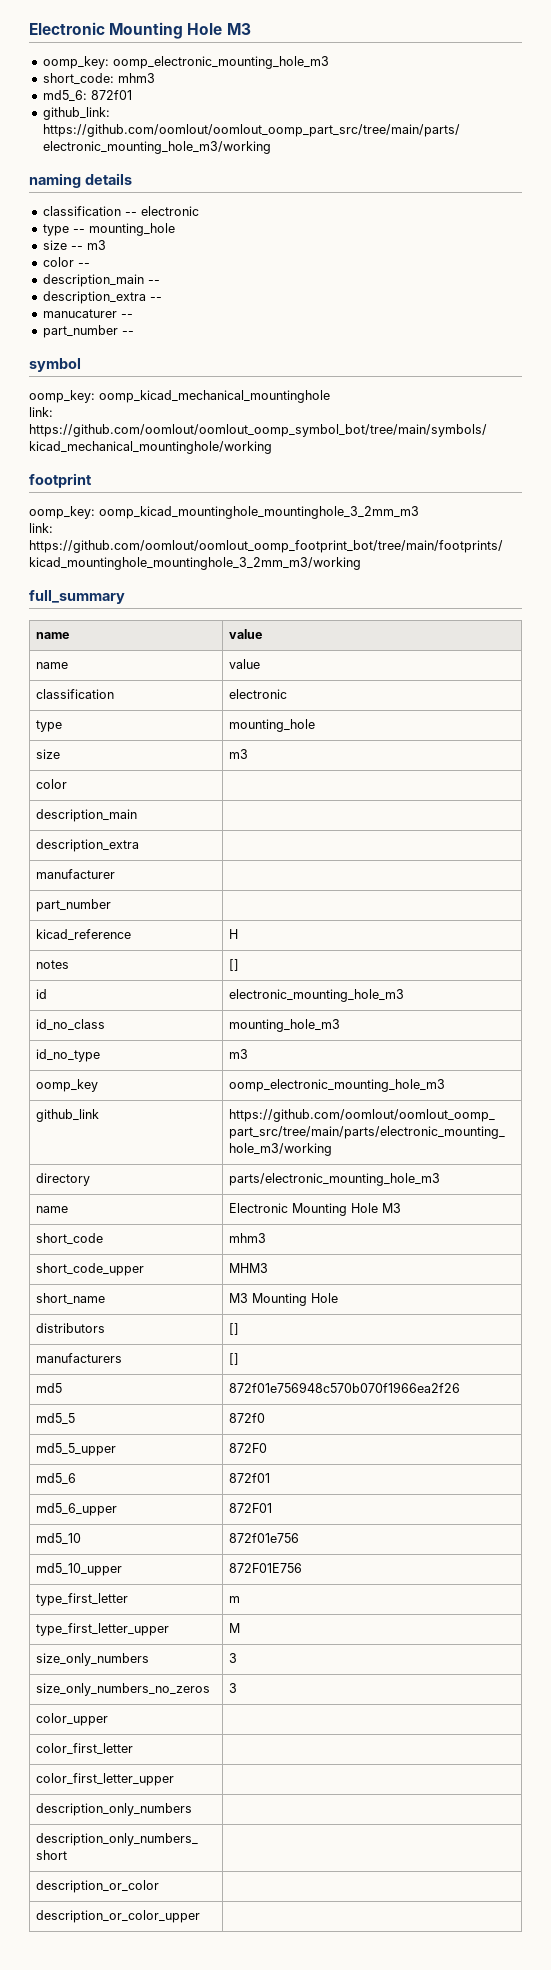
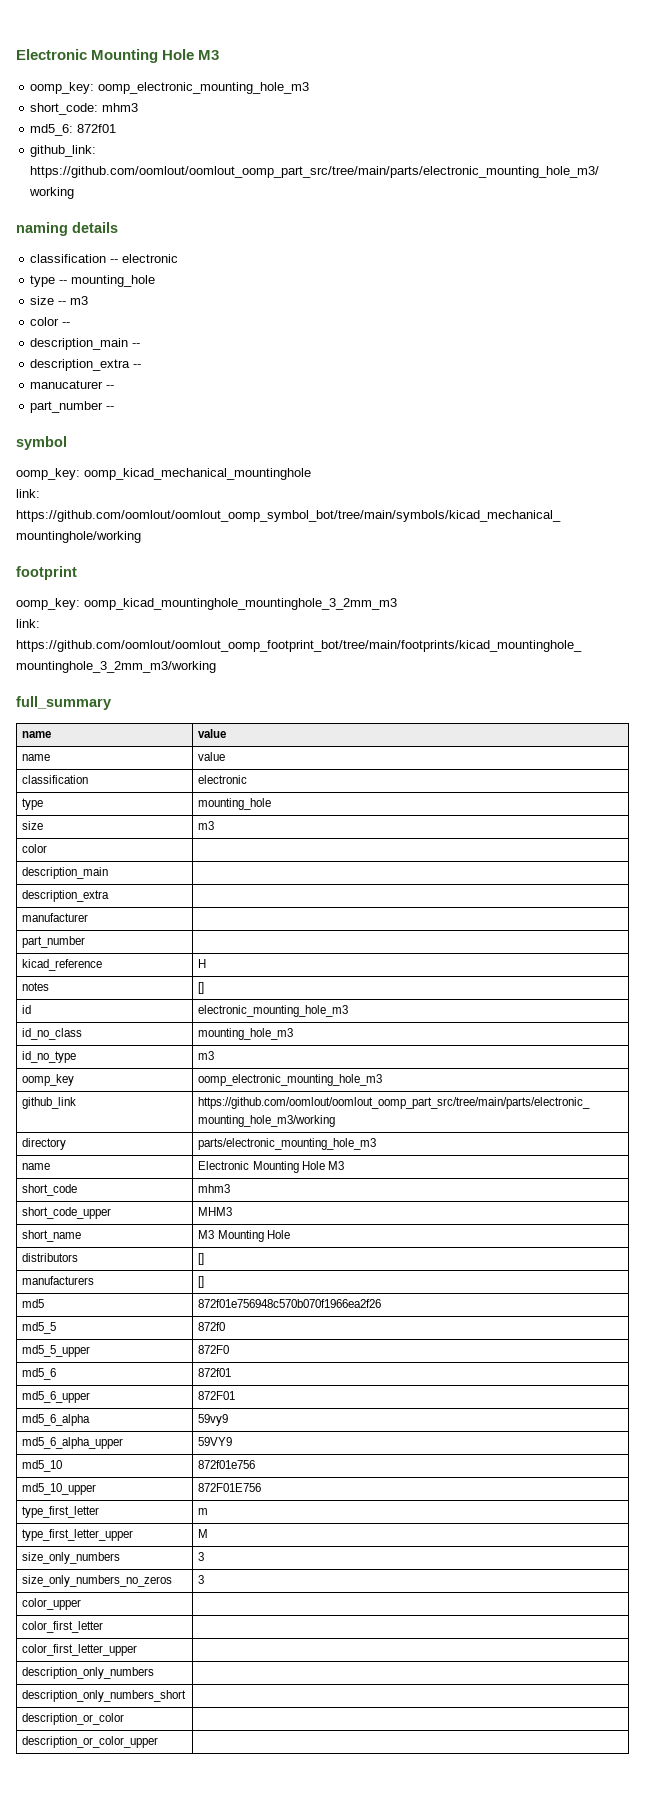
(272, 1508) none -> [22,1414,91,1426] [198,1414,229,1426] [22,1437,124,1449] [198,1437,233,1446] // md5_6_alpha | 59vy9 // md5_6_alpha_upper | 59VY9

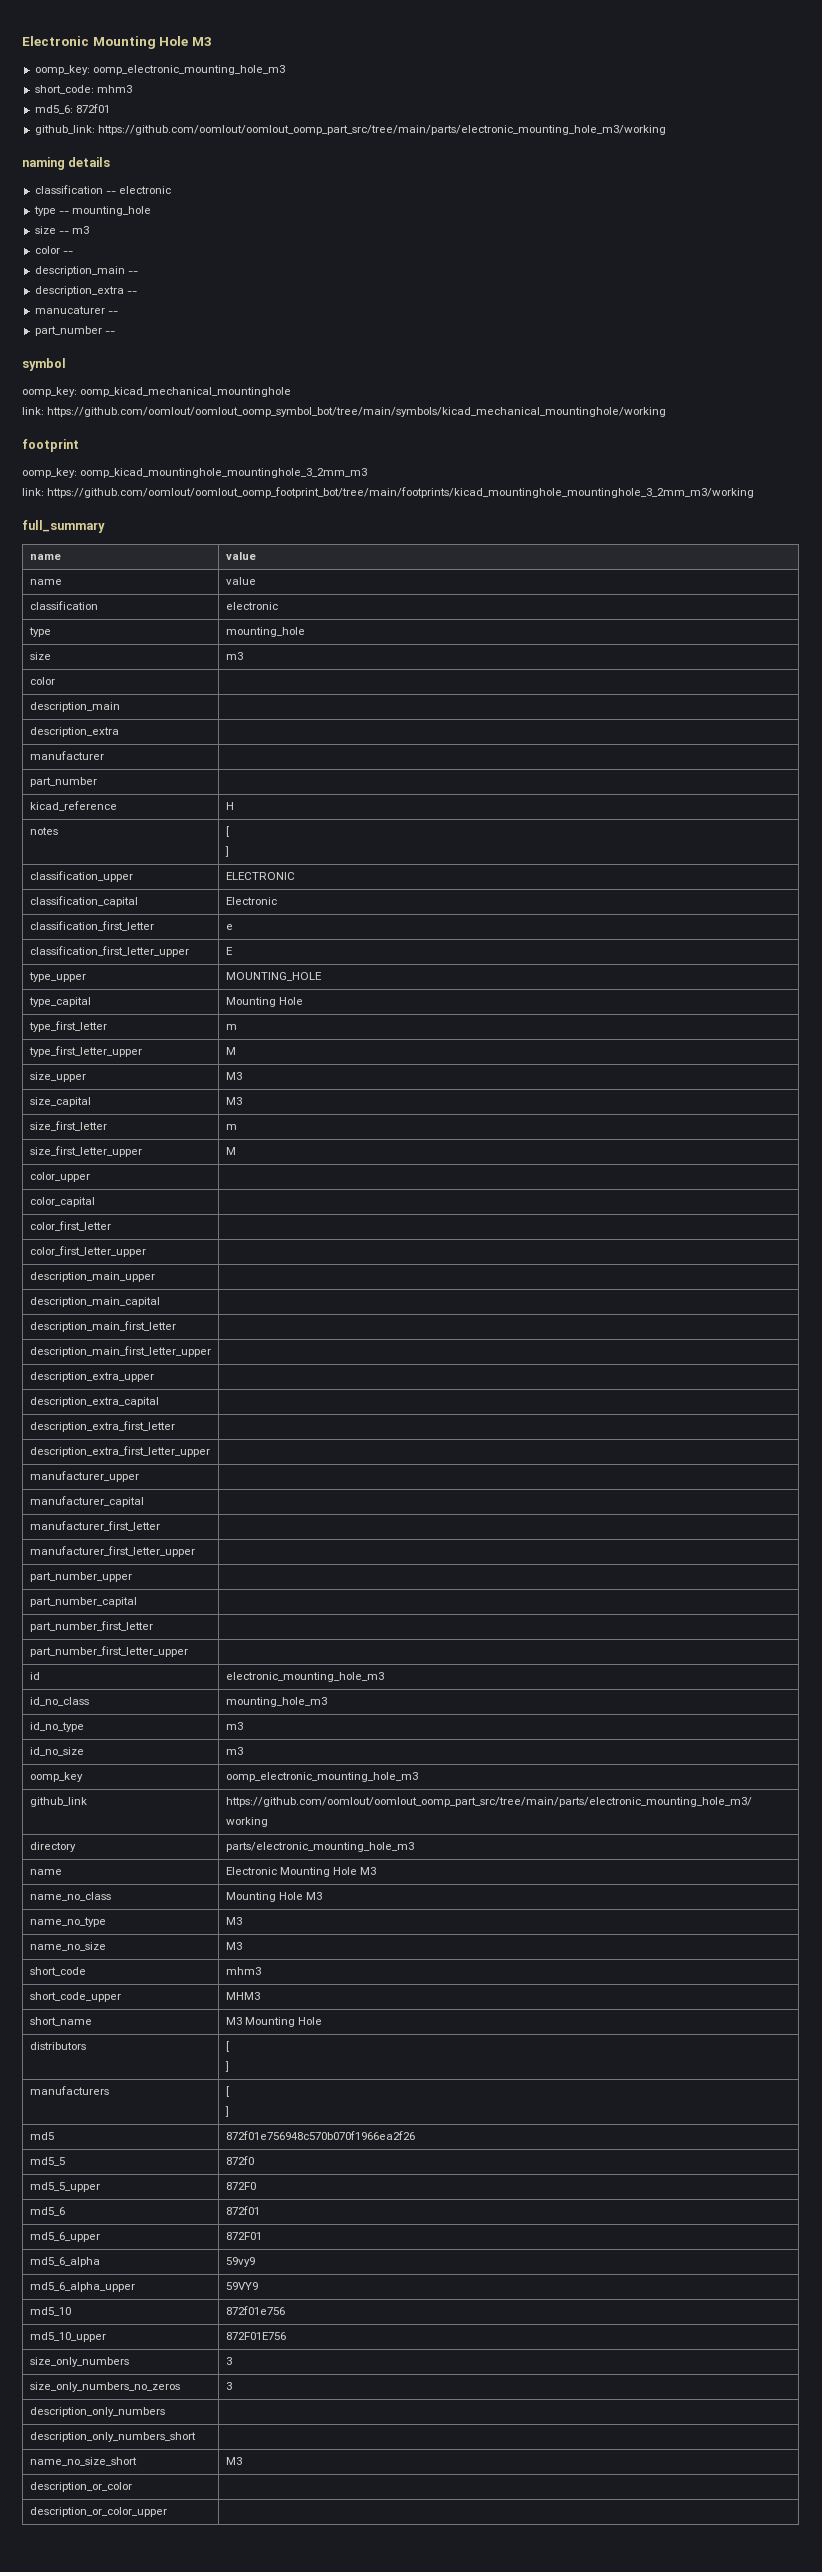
[198,982,205,994] [] -> [225,826,229,837] [224,846,229,857] [29,871,133,882] [225,872,295,880] [29,896,138,907] [225,897,277,905] [29,921,154,931] [225,924,233,930] [29,946,189,957] [225,947,233,955] [28,972,86,982] [225,972,322,981] [28,997,91,1007] [225,997,303,1007] [28,1021,107,1032] [225,1024,237,1030] [28,1046,142,1057] [225,1047,236,1055] [29,1072,86,1082] [225,1072,242,1080] [29,1097,91,1107] [225,1097,242,1105] [29,1121,107,1131] [225,1124,237,1130] [29,1146,142,1157] [225,1147,236,1155] [29,1172,90,1182] [29,1197,95,1207] [29,1221,111,1231] [29,1246,146,1257] [29,1272,155,1282] [29,1297,160,1307] [29,1321,176,1332] [29,1346,211,1357] [29,1372,154,1382] [29,1397,159,1407] [29,1421,175,1432] [29,1446,210,1457] [29,1471,139,1482] [29,1496,144,1507] [29,1521,160,1531] [29,1546,195,1557] [29,1572,132,1582] [29,1597,137,1607] [29,1621,153,1632] [29,1646,188,1657] [ // ] // classification_upper | ELECTRONIC // classification_capital | Electronic // classification_first_letter | e // classification_first_letter_upper | E // type_upper | MOUNTING_HOLE // type_capital | Mounting Hole // type_first_letter | m // type_first_letter_upper | M // size_upper | M3 // size_capital | M3 // size_first_letter | m // size_first_letter_upper | M // color_upper | // color_capital | // color_first_letter | // color_first_letter_upper | // description_main_upper | // description_main_capital | // description_main_first_letter | // description_main_first_letter_upper | // description_extra_upper | // description_extra_capital | // description_extra_first_letter | // description_extra_first_letter_upper | // manufacturer_upper | // manufacturer_capital | // manufacturer_first_letter | // manufacturer_first_letter_upper | // part_number_upper | // part_number_capital | // part_number_first_letter | // part_number_first_letter_upper |
(215, 1055) none -> [29,1747,84,1756] [225,1747,243,1755] // id_no_size | m3
(344, 1165) none -> [29,1892,111,1901] [225,1892,322,1902] [29,1917,106,1927] [225,1917,242,1925] [29,1942,106,1951] [225,1942,242,1950] // name_no_class | Mounting Hole M3 // name_no_type | M3 // name_no_size | M3
[198,1253,205,1265] [] -> [225,2041,229,2052] [224,2061,229,2072] [ // ]
[198,1276,205,1288] [] -> [225,2086,229,2097] [224,2106,229,2117] [ // ]
[22,1506,100,1518] [198,1508,209,1515] [22,1529,134,1541] [198,1529,209,1538] // type_first_letter | m // type_first_letter_upper | M -> (286, 2336) none
[22,1598,82,1610] [22,1621,104,1633] [22,1644,138,1656] // color_upper | // color_first_letter | // color_first_letter_upper | -> (232, 2386) none
(187, 1696) none -> [29,2457,137,2466] [225,2457,242,2465] // name_no_size_short | M3

